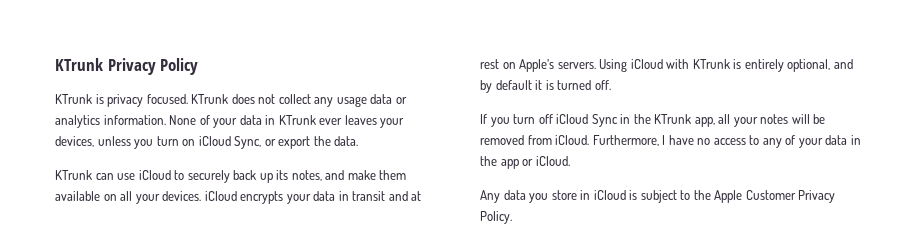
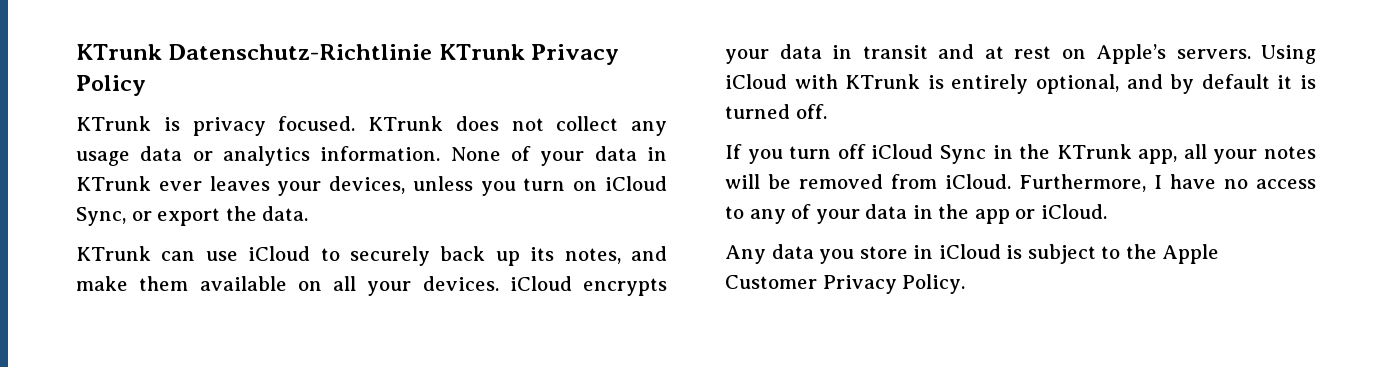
[55,58,103,71] KTrunk -> [76,44,525,60] KTrunk Datenschutz-Richtlinie KTrunk

